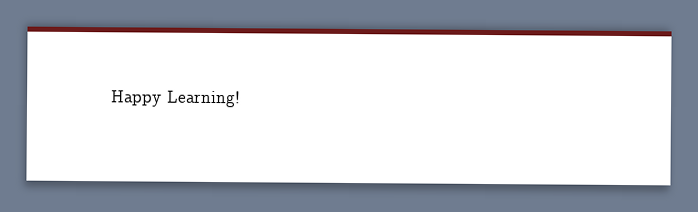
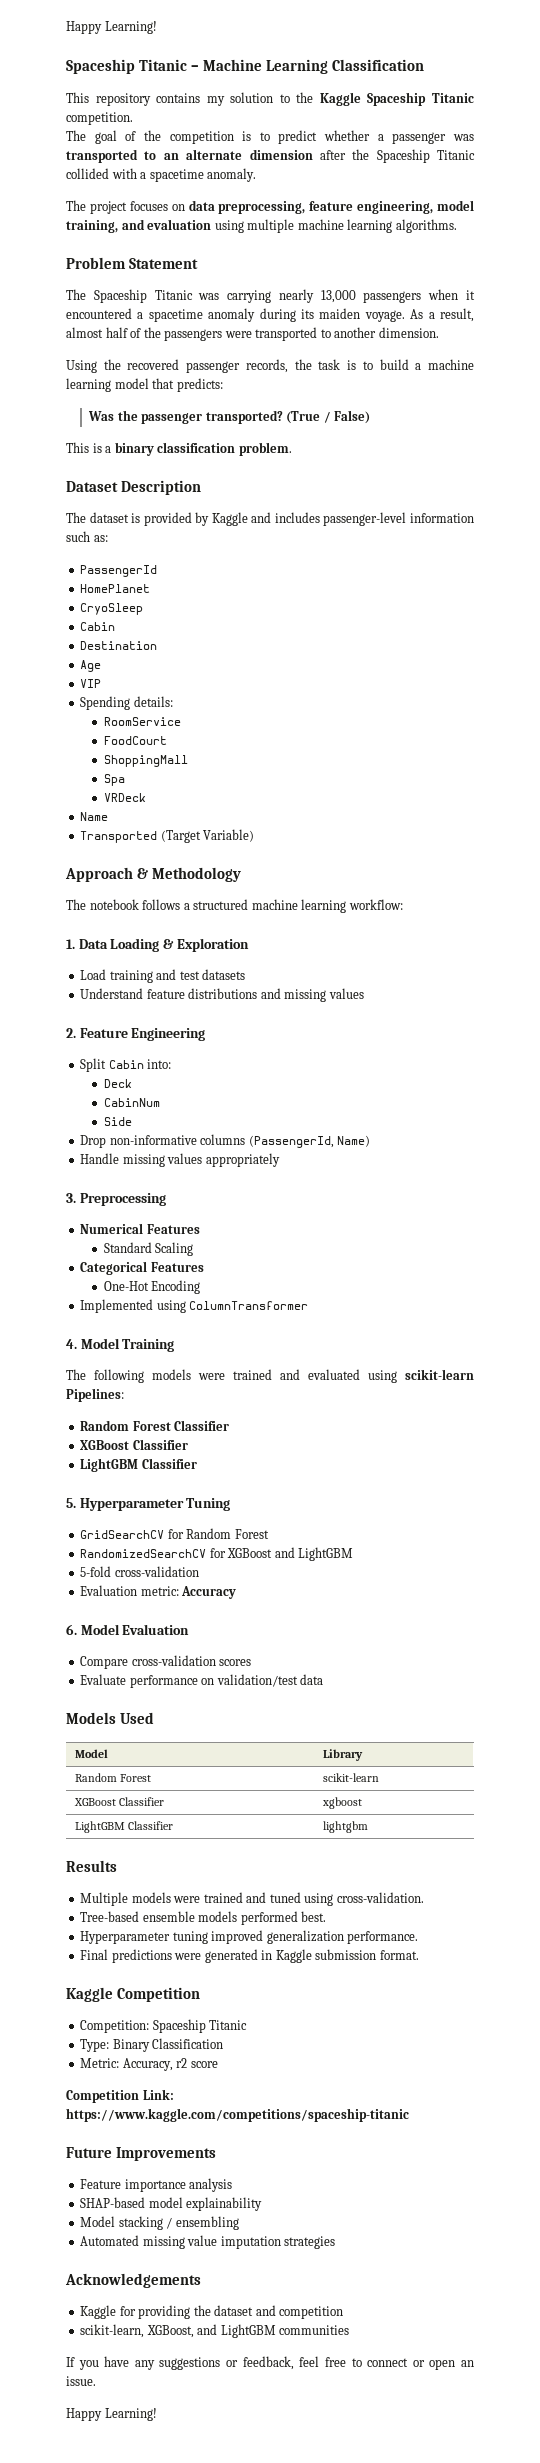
[110,90,241,108] Happy Learning! -> [66,21,157,34] [66,59,425,74] [66,92,475,106] [66,112,133,125] [66,130,474,144] [66,149,475,163] [66,168,257,182] [66,200,474,214] [66,219,457,233] [66,257,198,269] [66,289,475,303] [66,308,474,322] [66,327,439,341] [66,359,475,373] [66,378,223,392] [88,410,371,424] [66,442,292,456] [66,480,201,495] [66,512,474,526] [66,531,108,542] [80,565,158,577] [80,584,151,593] [80,603,144,615] [80,622,116,631] [80,641,158,650] [80,660,102,672] [80,679,102,688] [80,696,173,710] [103,717,181,726] [103,736,167,745] [103,755,188,767] [103,774,125,786] [103,793,146,802] [80,812,109,821] [80,829,255,843] [65,867,241,882] [66,899,403,913] [66,938,249,952] [80,969,246,983] [80,988,364,1002] [66,1028,206,1041] [80,1058,172,1072] [103,1079,132,1088] [103,1098,160,1107] [103,1117,132,1126] [80,1134,371,1148] [80,1153,280,1167] [66,1193,166,1206] [80,1223,200,1234] [103,1242,194,1256] [80,1261,204,1275] [103,1280,201,1294] [80,1299,309,1313] [66,1338,175,1352] [66,1369,474,1383] [66,1388,124,1402] [80,1420,230,1431] [80,1439,188,1450] [80,1458,197,1472] [66,1498,231,1511] [80,1528,269,1539] [80,1547,354,1561] [80,1566,199,1577] [80,1585,237,1599] [66,1624,190,1635] [80,1655,252,1669] [80,1674,324,1688] [66,1712,154,1724] [75,1749,109,1758] [323,1749,364,1761] [75,1773,152,1782] [323,1773,380,1782] [74,1797,165,1806] [322,1797,363,1809] [75,1821,174,1833] [323,1821,369,1833] [66,1860,117,1872] [80,1892,424,1906] [80,1911,327,1925] [80,1930,419,1944] [80,1949,419,1963] [66,1987,200,2002] [80,2019,248,2033] [80,2038,224,2052] [80,2058,218,2071] [66,2089,174,2103] [66,2108,409,2122] [66,2147,216,2161] [80,2178,233,2192] [80,2197,263,2211] [80,2216,239,2230] [80,2235,336,2249] [65,2273,201,2288] [80,2305,344,2319] [80,2324,350,2338] [66,2356,475,2370] [66,2376,96,2386] [66,2408,157,2421] Happy Learning! // Spaceship Titanic – Machine Learning Classification // This repository contains my solution to the Kaggle Spaceship Titanic competition. // The goal of the competition is to predict whether a passenger was transported to an alternate dimension after the Spaceship Titanic collided with a spacetime anomaly. // The project focuses on data preprocessing, feature engineering, model training, and evaluation using multiple machine learning algorithms. // Problem Statement // The Spaceship Titanic was carrying nearly 13,000 passengers when it encountered a spacetime anomaly during its maiden voyage. As a result, almost half of the passengers were transported to another dimension. // Using the recovered passenger records, the task is to build a machine learning model that predicts: // Was the passenger transported? (True / False) // This is a binary classification problem. // Dataset Description // The dataset is provided by Kaggle and includes passenger-level information such as: // PassengerId // HomePlanet // CryoSleep // Cabin // Destination // Age // VIP // Spending details: // RoomService // FoodCourt // ShoppingMall // Spa // VRDeck // Name // Transported (Target Variable) // Approach & Methodology // The notebook follows a structured machine learning workflow: // 1. Data Loading & Exploration // Load training and test datasets // Understand feature distributions and missing values // 2. Feature Engineering // Split Cabin into: // Deck // CabinNum // Side // Drop non-informative columns (PassengerId, Name) // Handle missing values appropriately // 3. Preprocessing // Numerical Features // Standard Scaling // Categorical Features // One-Hot Encoding // Implemented using ColumnTransformer // 4. Model Training // The following models were trained and evaluated using scikit-learn Pipelines: // Random Forest Classifier // XGBoost Classifier // LightGBM Classifier // 5. Hyperparameter Tuning // GridSearchCV for Random Forest // RandomizedSearchCV for XGBoost and LightGBM // 5-fold cross-validation // Evaluation metric: Accuracy // 6. Model Evaluation // Compare cross-validation scores // Evaluate performance on validation/test data // Models Used // Model | Library // Random Forest | scikit-learn // XGBoost Classifier | xgboost // LightGBM Classifier | lightgbm // Results // Multiple models were trained and tuned using cross-validation. // Tree-based ensemble models performed best. // Hyperparameter tuning improved generalization performance. // Final predictions were generated in Kaggle submission format. // Kaggle Competition // Competition: Spaceship Titanic // Type: Binary Classification // Metric: Accuracy, r2 score // Competition Link: https://www.kaggle.com/competitions/spaceship-titanic // Future Improvements // Feature importance analysis // SHAP-based model explainability // Model stacking / ensembling // Automated missing value imputation strategies // Acknowledgements // Kaggle for providing the dataset and competition // scikit-learn, XGBoost, and LightGBM communities // If you have any suggestions or feedback, feel free to connect or open an issue. // Happy Learning!

